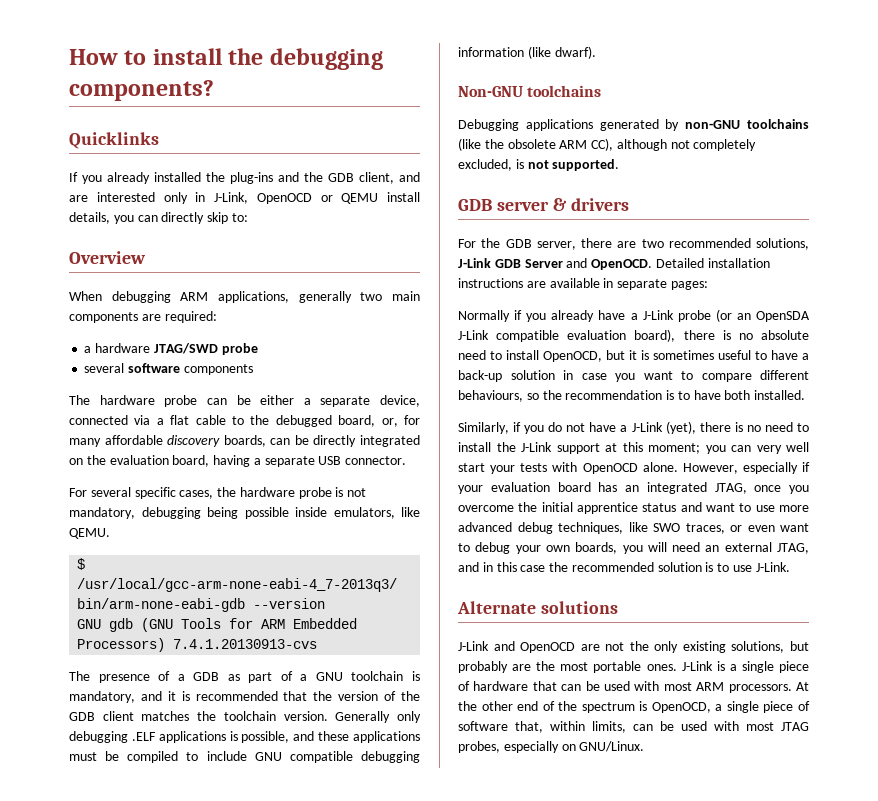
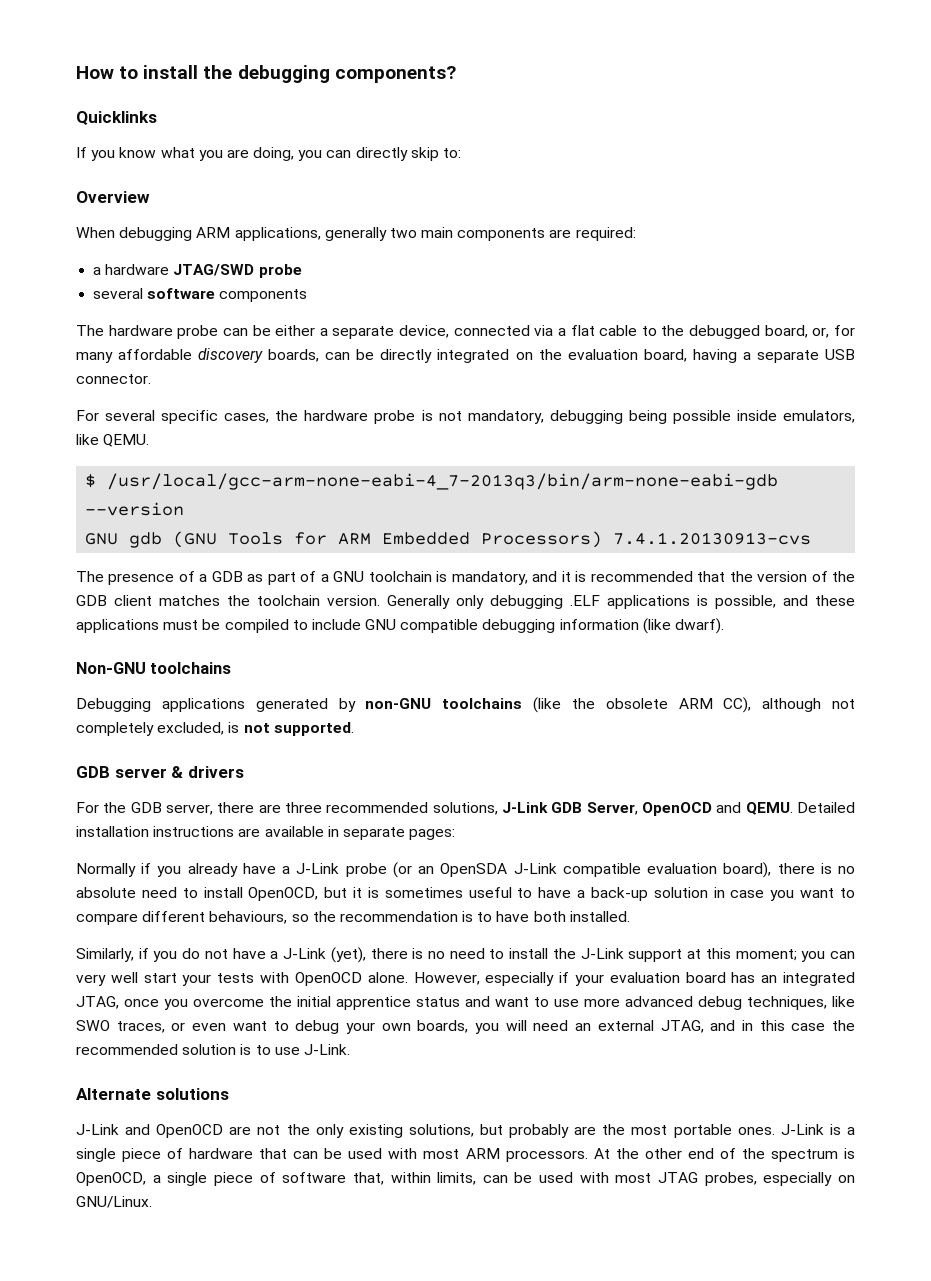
[107,172,420,184] [69,192,420,204] [69,212,110,224] already installed the plug-ins and the GDB client, and are interested only in J-Link, OpenOCD or QEMU install details, -> [119,147,295,161] know what you are doing,
[641,239,664,248] two -> [284,802,322,813] three
[524,258,653,270] Server and OpenOCD. -> [586,802,793,816] Server, OpenOCD and QEMU.

